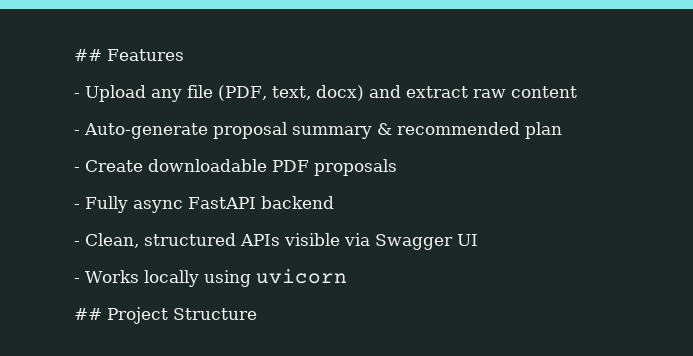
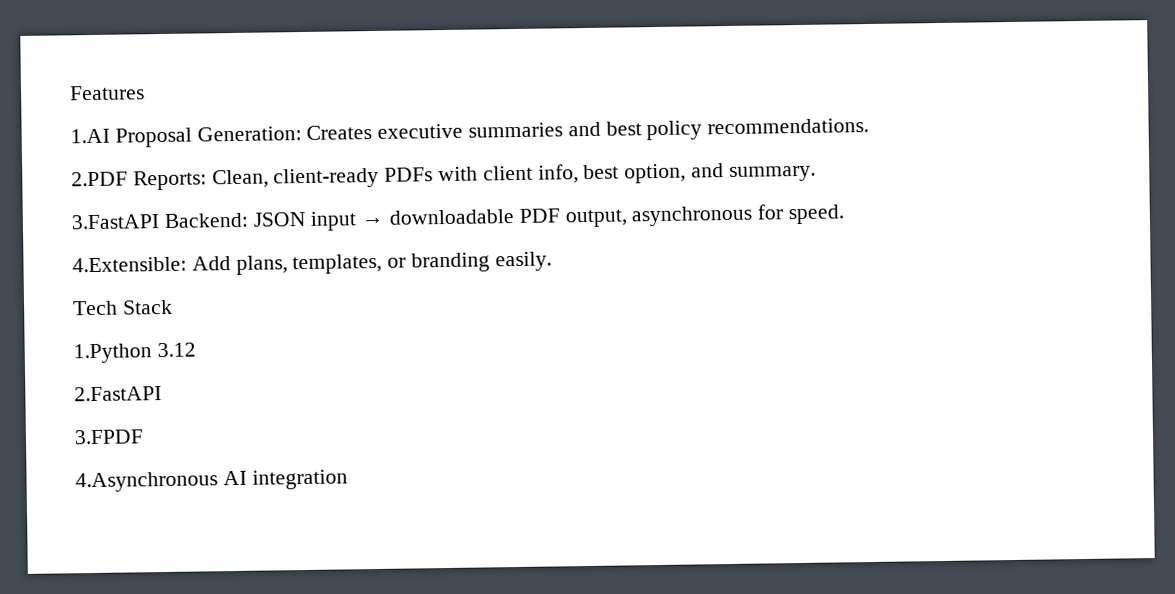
[74,49,102,61] ## -> (69, 93) none
[74,85,577,102] [74,122,562,139] [74,159,397,176] [74,196,334,213] [74,233,478,250] [74,269,347,287] [74,307,257,324] - Upload any file (PDF, text, docx) and extract raw content // - Auto-generate proposal summary & recommended plan // - Create downloadable PDF proposals // - Fully async FastAPI backend // - Clean, structured APIs visible via Swagger UI // - Works locally using uvicorn // ## Project Structure -> [70,117,870,148] [71,163,816,191] [71,204,845,231] [72,251,552,275] [73,299,173,316] [73,342,196,364] [74,386,162,402] [74,429,144,445] [75,469,348,493] 1.AI Proposal Generation: Creates executive summaries and best policy recommendations. // 2.PDF Reports: Clean, client-ready PDFs with client info, best option, and summary. // 3.FastAPI Backend: JSON input → downloadable PDF output, asynchronous for speed. // 4.Extensible: Add plans, templates, or branding easily. // Tech Stack // 1.Python 3.12 // 2.FastAPI // 3.FPDF // 4.Asynchronous AI integration

